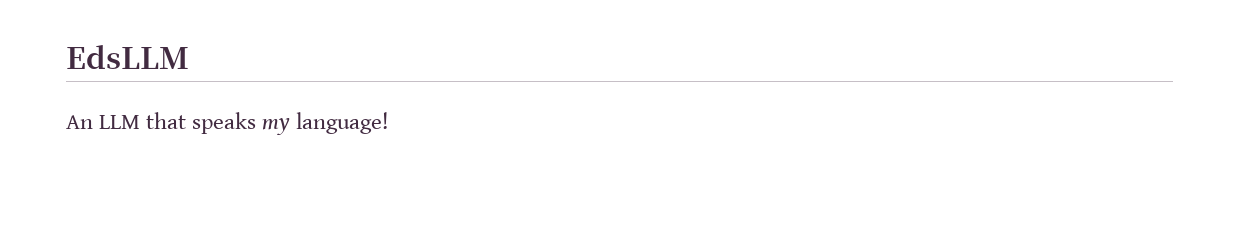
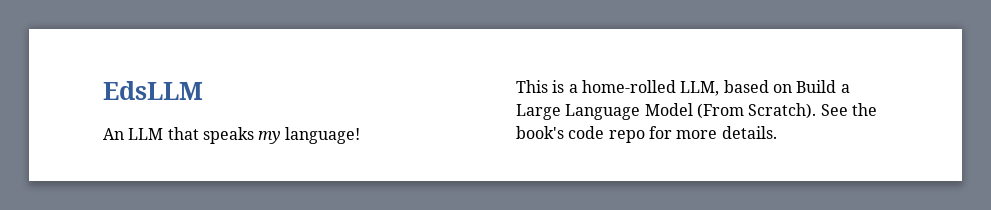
(390, 123) none -> [516,80,850,96] [516,103,877,120] [516,126,777,143] // This is a home-rolled LLM, based on Build a Large Language Model (From Scratch). See the book's code repo for more details.

